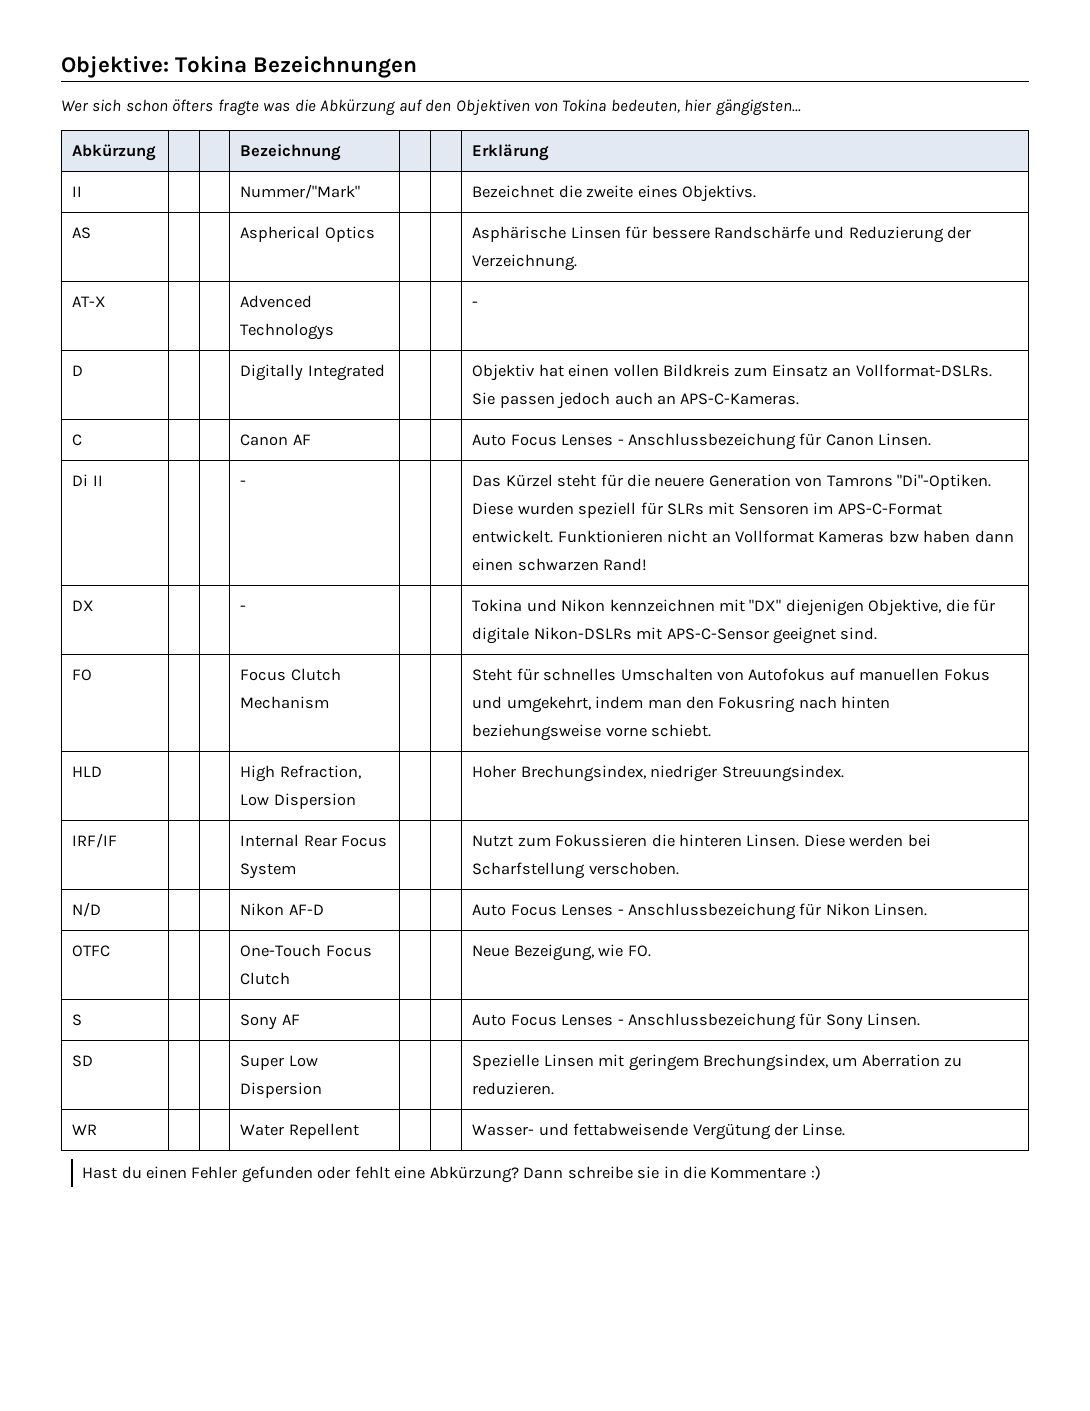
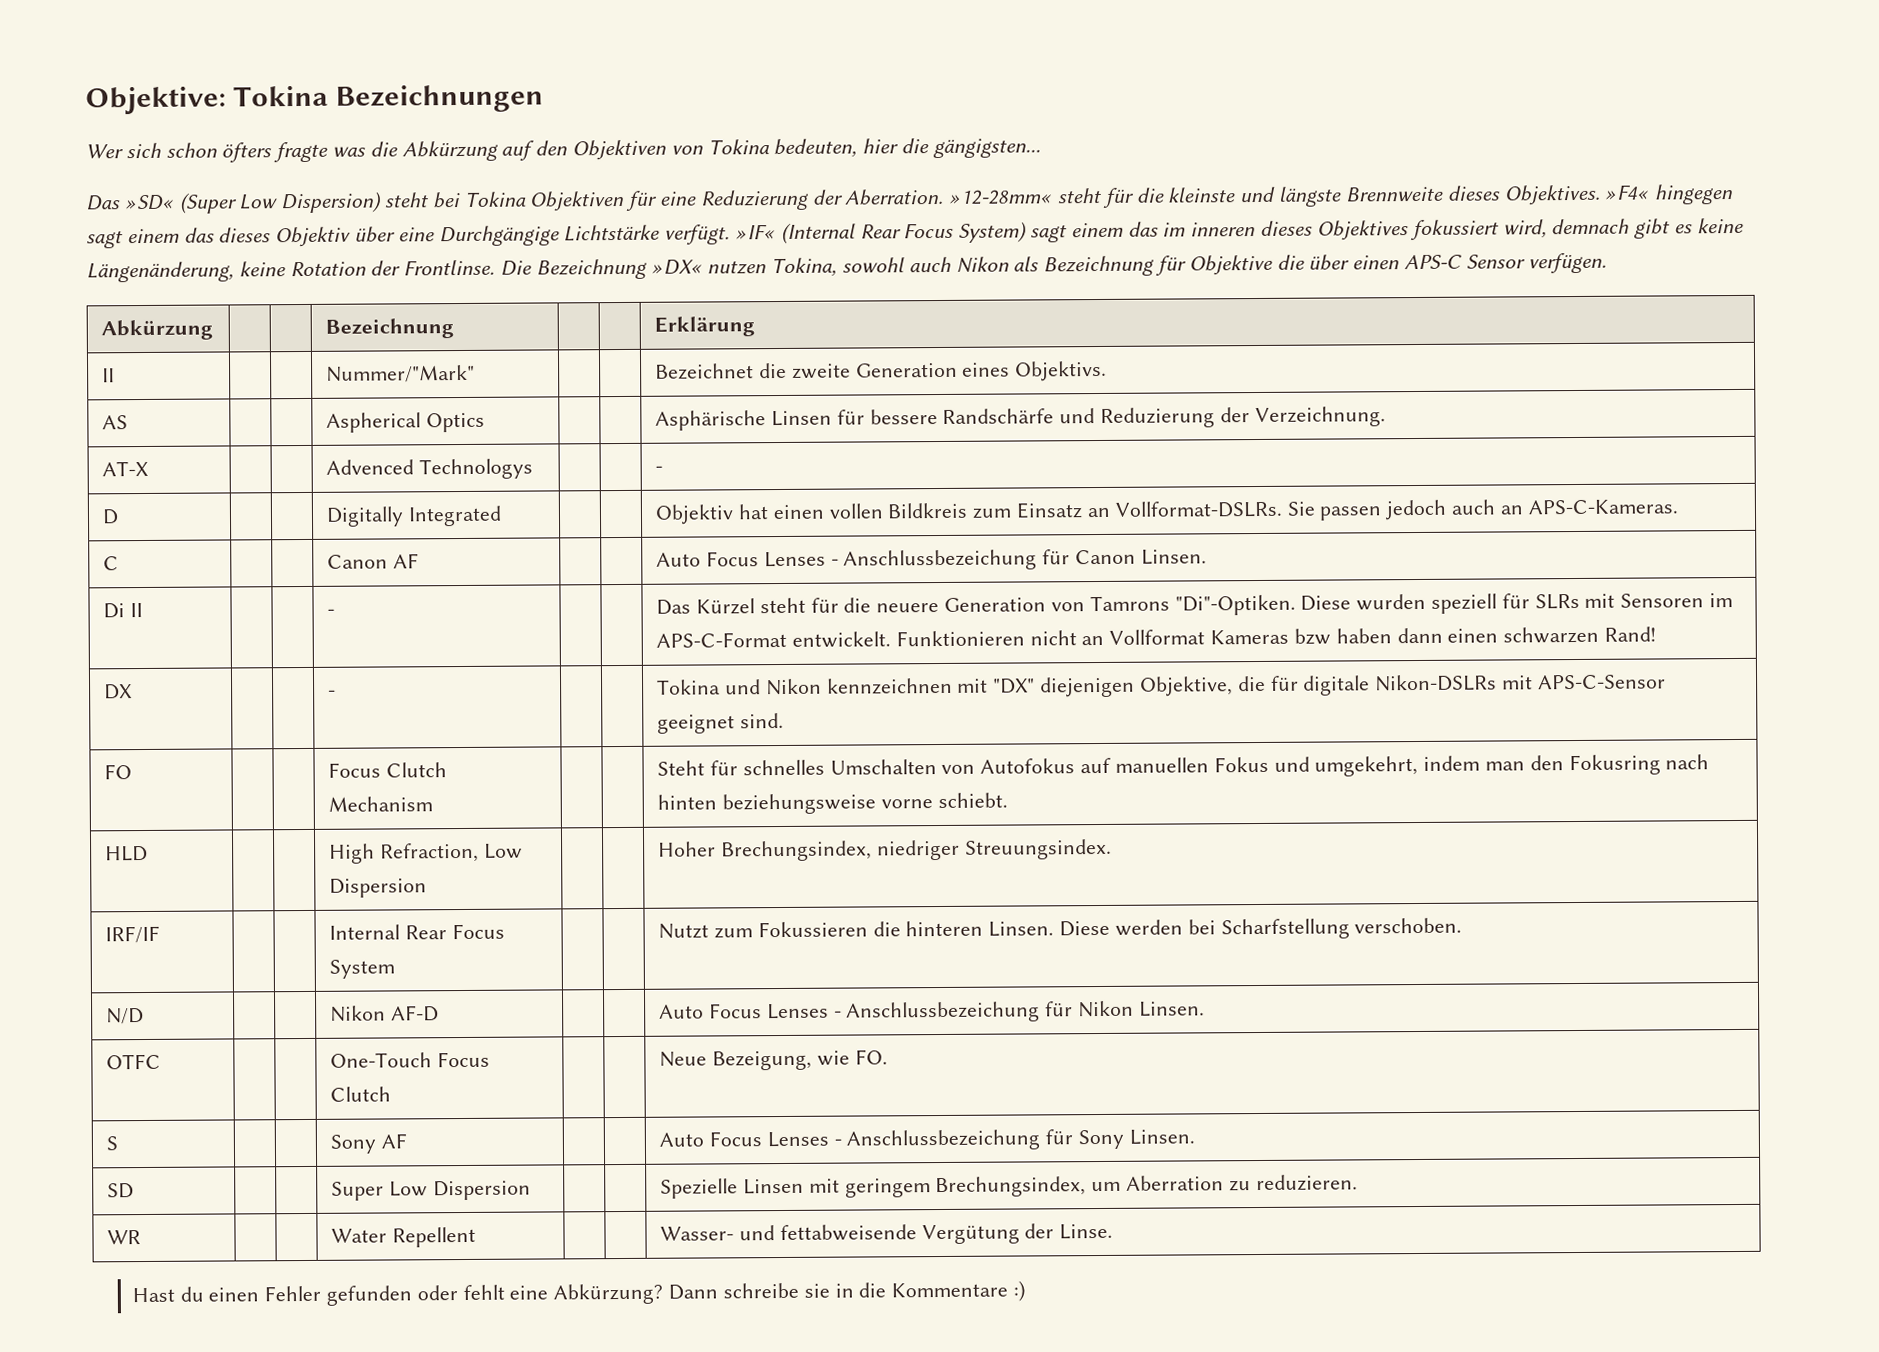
(713, 105) none -> [901,138,930,154] die
(801, 107) none -> [85,183,1735,214] [86,217,1744,249] [86,252,1607,283] // Das »SD« (Super Low Dispersion) steht bei Tokina Objektiven für eine Reduzierung der Aberration. »12-28mm« steht für die kleinste und längste Brennweite dieses Objektives. »F4« hingegen sagt einem das dieses Objektiv über eine Durchgängige Lichtstärke verfügt. »IF« (Internal Rear Focus System) sagt einem das im inneren dieses Objektives fokussiert wird, demnach gibt es keine Längenänderung, keine Rotation der Frontlinse. Die Bezeichnung »DX« nutzen Tokina, sowohl auch Nikon als Bezeichnung für Objektive die über einen APS-C Sensor verfügen.
(634, 191) none -> [855,362,958,378] Generation

